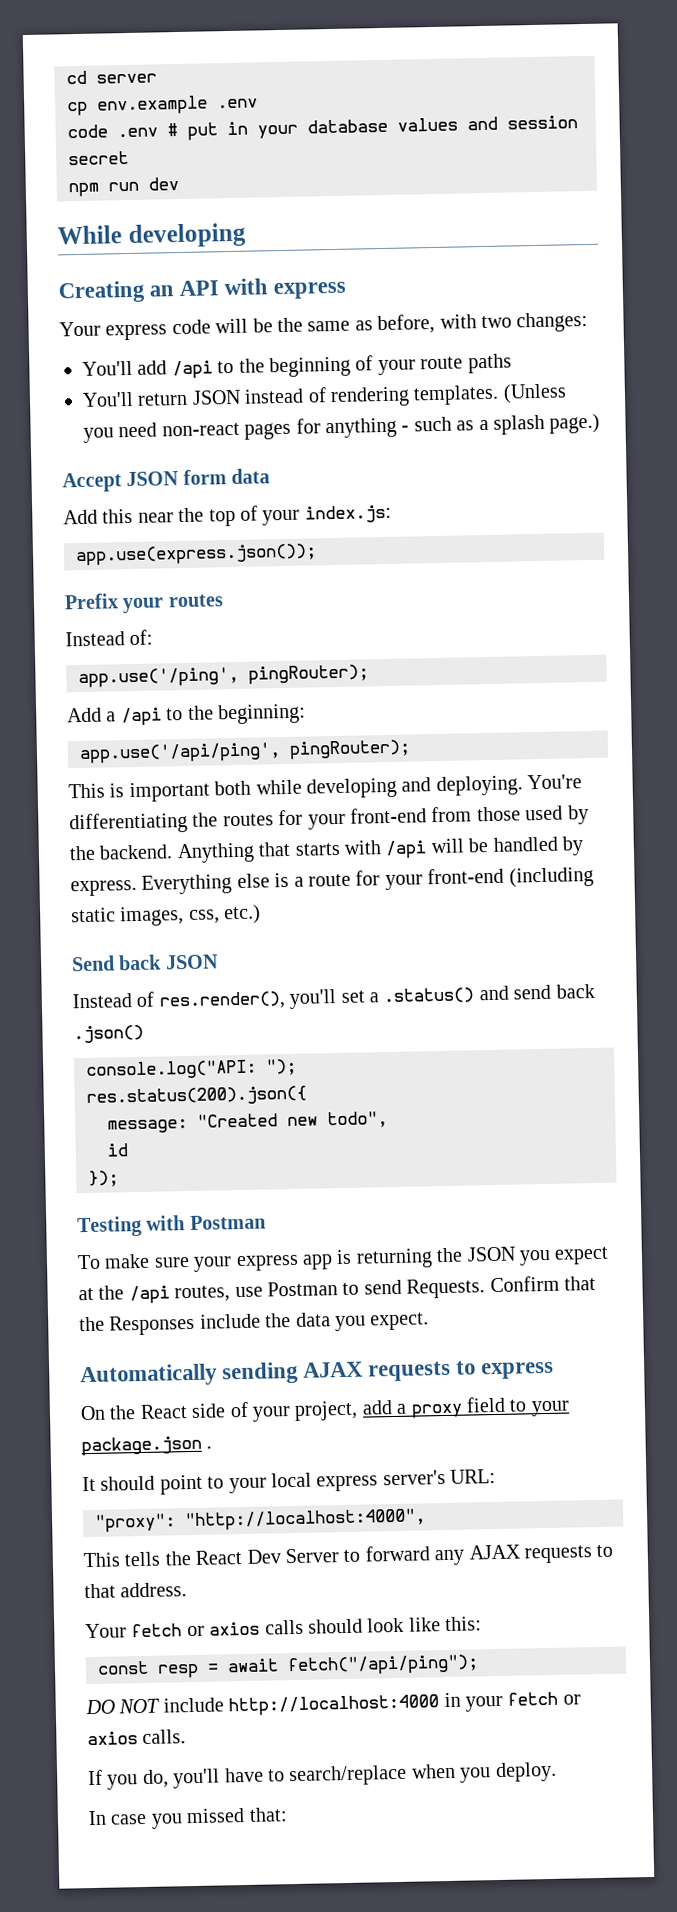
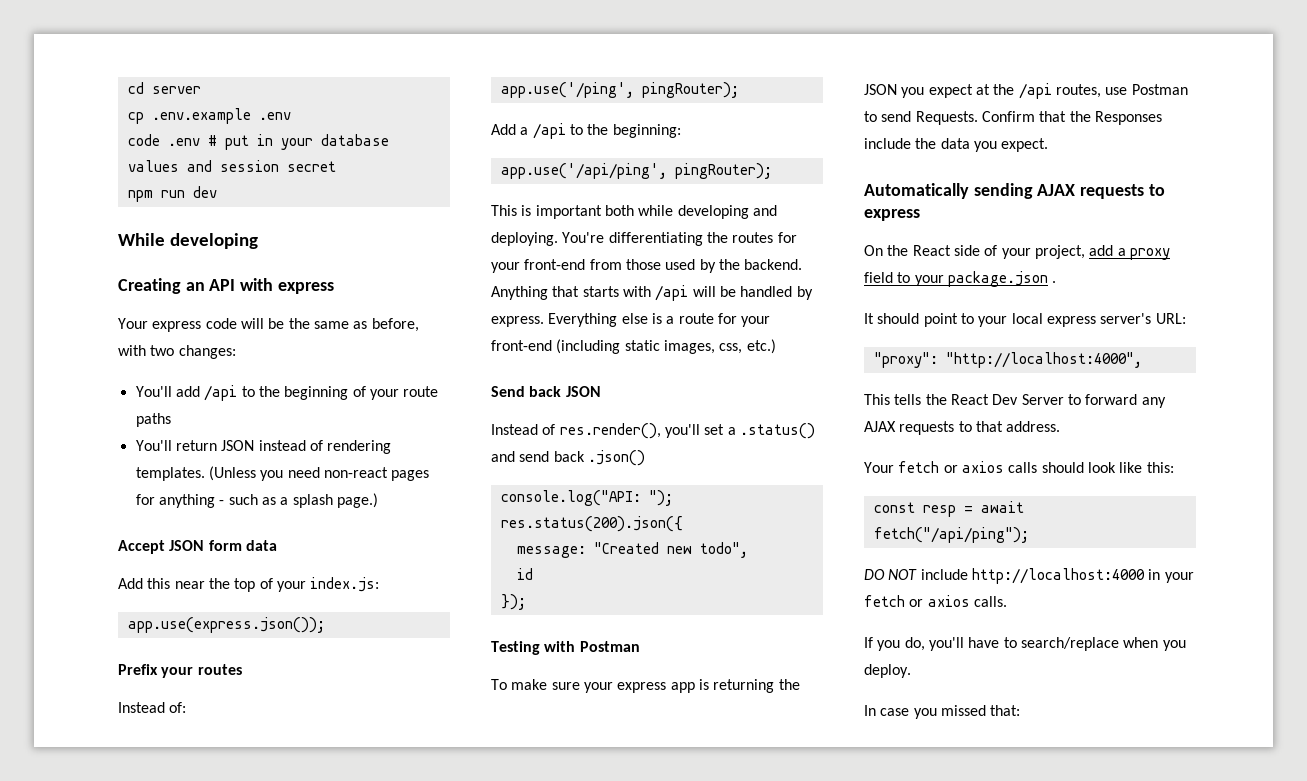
[97,95,208,116] env.example -> [151,108,251,124] .env.example

